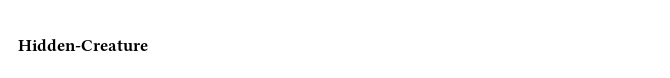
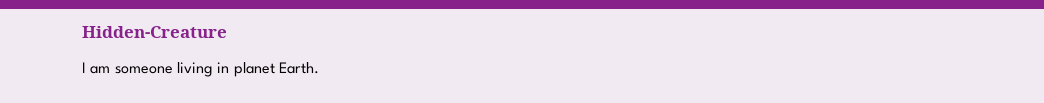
(148, 45) none -> [82,62,319,77] // I am someone living in planet Earth.

